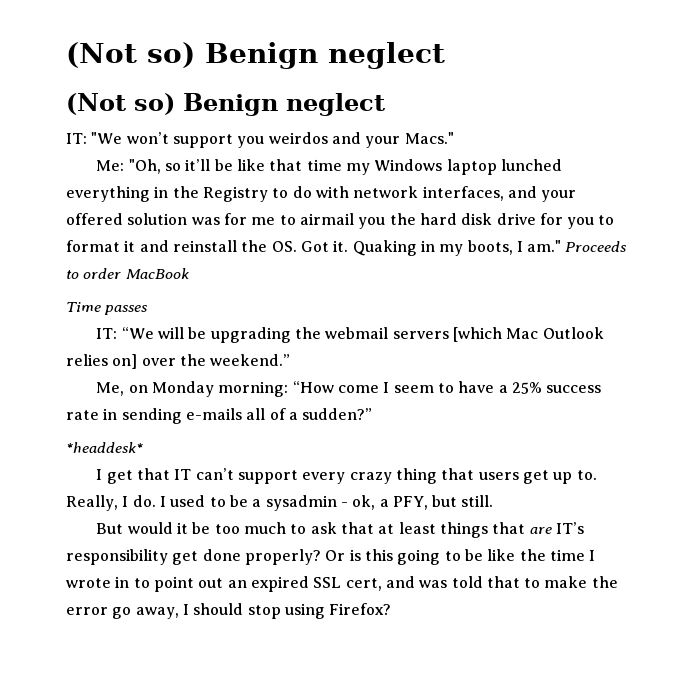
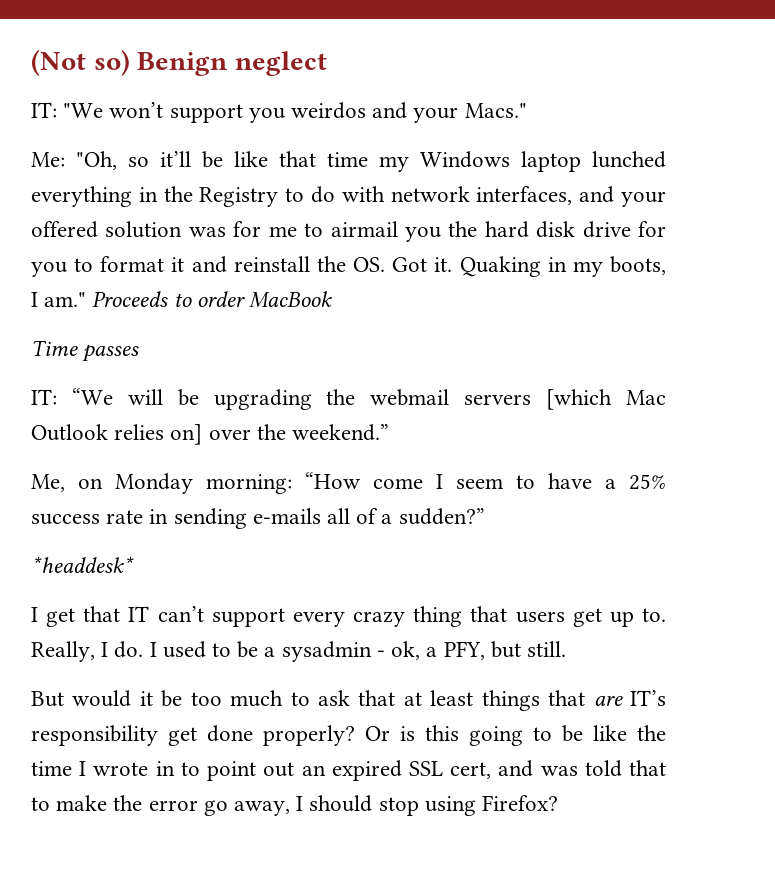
[66,42,445,69] [66,93,385,116] (Not so) Benign neglect // (Not so) Benign neglect -> [31,49,327,76] (Not so) Benign neglect

